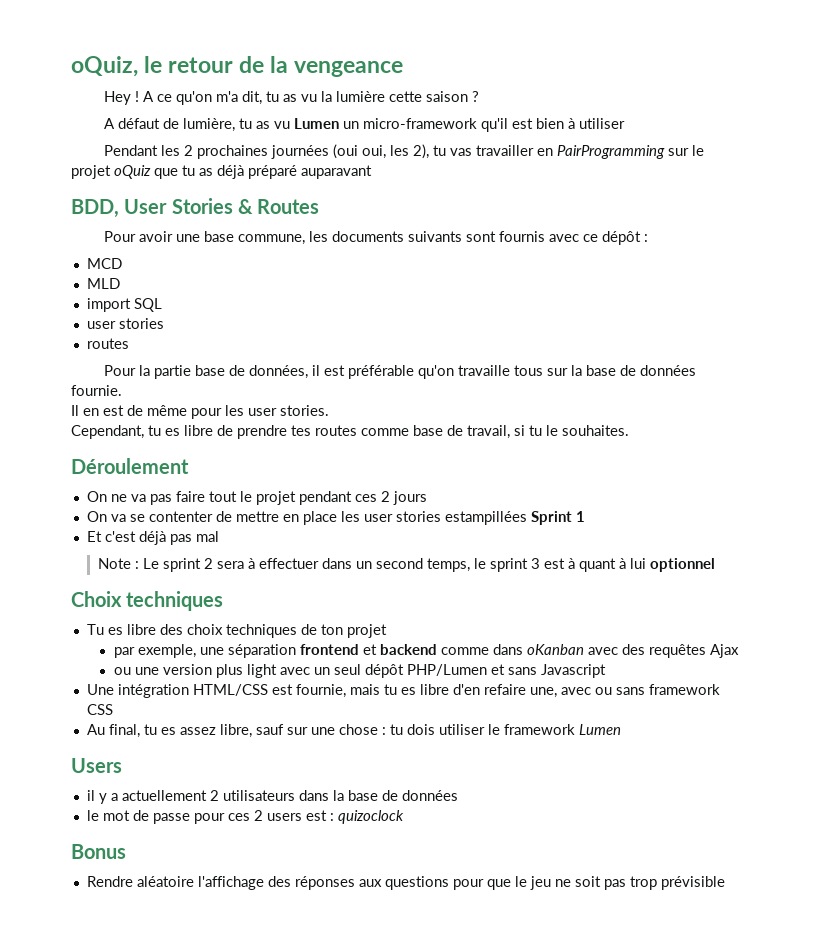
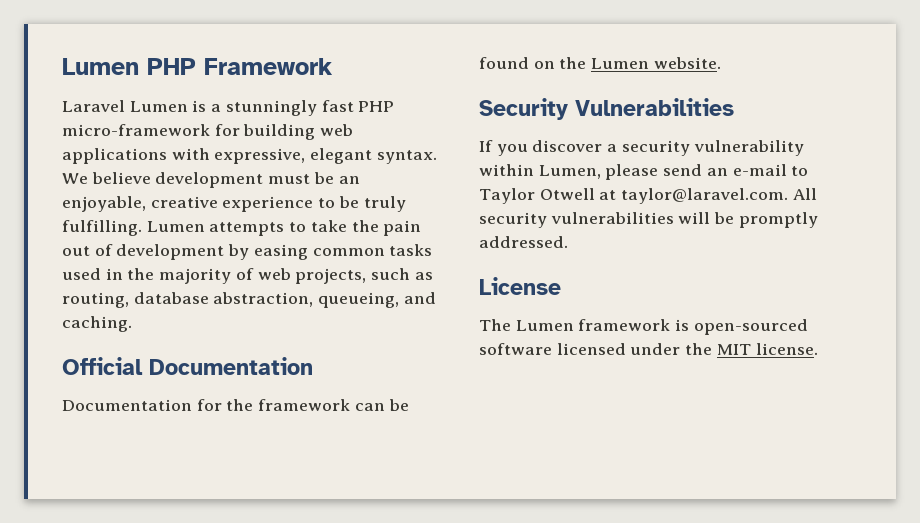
[71,56,404,77] [104,91,480,105] [104,118,626,132] [104,144,705,159] [71,165,372,179] [71,198,320,218] [104,231,649,245] [86,258,122,269] [86,278,120,289] [86,298,162,312] [86,318,164,329] [86,338,129,349] [104,365,697,379] [71,385,122,396] [71,405,329,419] [71,425,629,439] [71,458,189,474] [86,491,427,505] [86,511,585,525] [86,531,219,545] [97,558,715,572] [71,591,224,611] [86,624,387,638] [113,644,739,658] [113,664,606,678] [86,684,720,698] [86,704,113,715] [86,724,621,738] [71,758,122,773] [86,790,458,804] [86,810,404,824] [71,844,126,859] [86,876,725,890] oQuiz, le retour de la vengeance // Hey ! A ce qu'on m'a dit, tu as vu la lumière cette saison ? // A défaut de lumière, tu as vu Lumen un micro-framework qu'il est bien à utiliser // Pendant les 2 prochaines journées (oui oui, les 2), tu vas travailler en PairProgramming sur le projet oQuiz que tu as déjà préparé auparavant // BDD, User Stories & Routes // Pour avoir une base commune, les documents suivants sont fournis avec ce dépôt : // MCD // MLD // import SQL // user stories // routes // Pour la partie base de données, il est préférable qu'on travaille tous sur la base de données fournie. // Il en est de même pour les user stories. // Cependant, tu es libre de prendre tes routes comme base de travail, si tu le souhaites. // Déroulement // On ne va pas faire tout le projet pendant ces 2 jours // On va se contenter de mettre en place les user stories estampillées Sprint 1 // Et c'est déjà pas mal // Note : Le sprint 2 sera à effectuer dans un second temps, le sprint 3 est à quant à lui optionnel // Choix techniques // Tu es libre des choix techniques de ton projet // par exemple, une séparation frontend et backend comme dans oKanban avec des requêtes Ajax // ou une version plus light avec un seul dépôt PHP/Lumen et sans Javascript // Une intégration HTML/CSS est fournie, mais tu es libre d'en refaire une, avec ou sans framework CSS // Au final, tu es assez libre, sauf sur une chose : tu dois utiliser le framework Lumen // Users // il y a actuellement 2 utilisateurs dans la base de données // le mot de passe pour ces 2 users est : quizoclock // Bonus // Rendre aléatoire l'affichage des réponses aux questions pour que le jeu ne soit pas trop prévisible -> [62,58,333,75] [62,100,395,116] [62,124,354,140] [62,148,437,164] [62,172,360,188] [62,196,406,212] [62,220,422,236] [62,244,433,260] [62,268,433,284] [62,292,436,308] [62,316,132,332] [62,357,313,375] [62,399,409,411] [479,57,721,69] [479,98,734,120] [479,140,804,156] [479,164,809,180] [479,188,817,204] [479,212,818,228] [479,236,568,248] [479,277,561,295] [479,319,808,335] [479,343,818,355] Lumen PHP Framework // Laravel Lumen is a stunningly fast PHP micro-framework for building web applications with expressive, elegant syntax. We believe development must be an enjoyable, creative experience to be truly fulfilling. Lumen attempts to take the pain out of development by easing common tasks used in the majority of web projects, such as routing, database abstraction, queueing, and caching. // Official Documentation // Documentation for the framework can be found on the Lumen website. // Security Vulnerabilities // If you discover a security vulnerability within Lumen, please send an e-mail to Taylor Otwell at taylor@laravel.com. All security vulnerabilities will be promptly addressed. // License // The Lumen framework is open-sourced software licensed under the MIT license.

